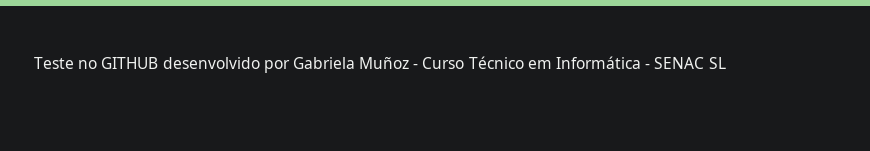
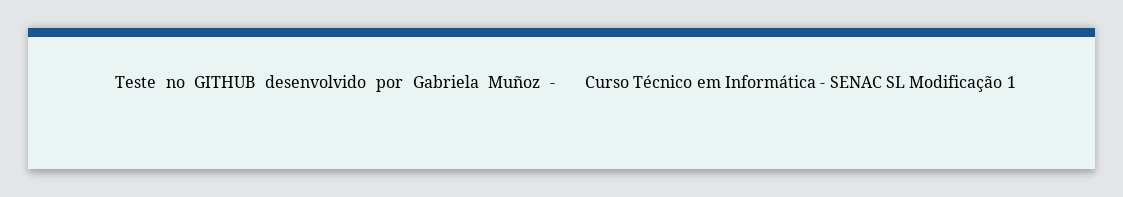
(726, 63) none -> [909,75,1016,92] Modificação 1

